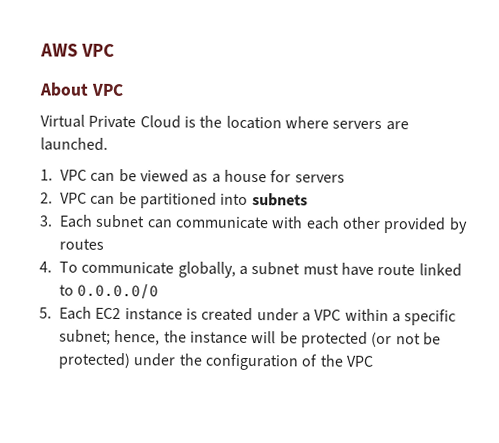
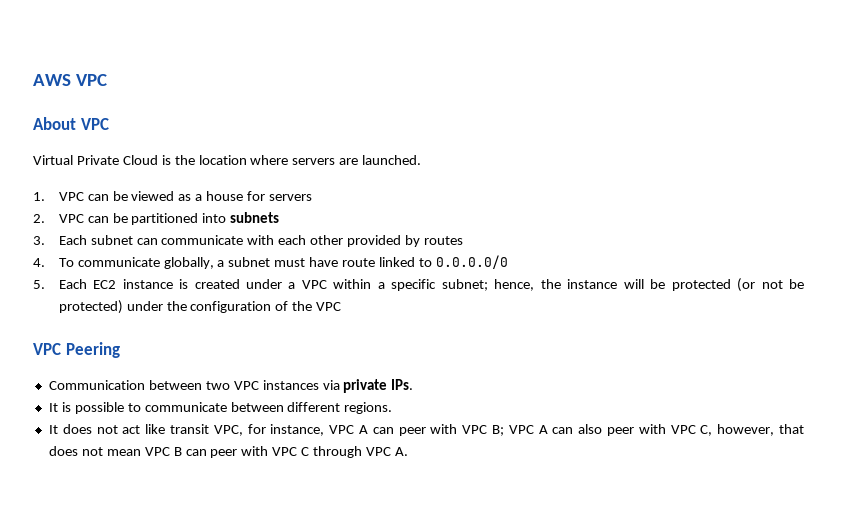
(373, 361) none -> [33,342,120,358] [48,379,414,393] [48,402,393,414] [48,424,805,436] [48,446,408,458] // VPC Peering // Communication between two VPC instances via private IPs. // It is possible to communicate between different regions. // It does not act like transit VPC, for instance, VPC A can peer with VPC B; VPC A can also peer with VPC C, however, that does not mean VPC B can peer with VPC C through VPC A.

